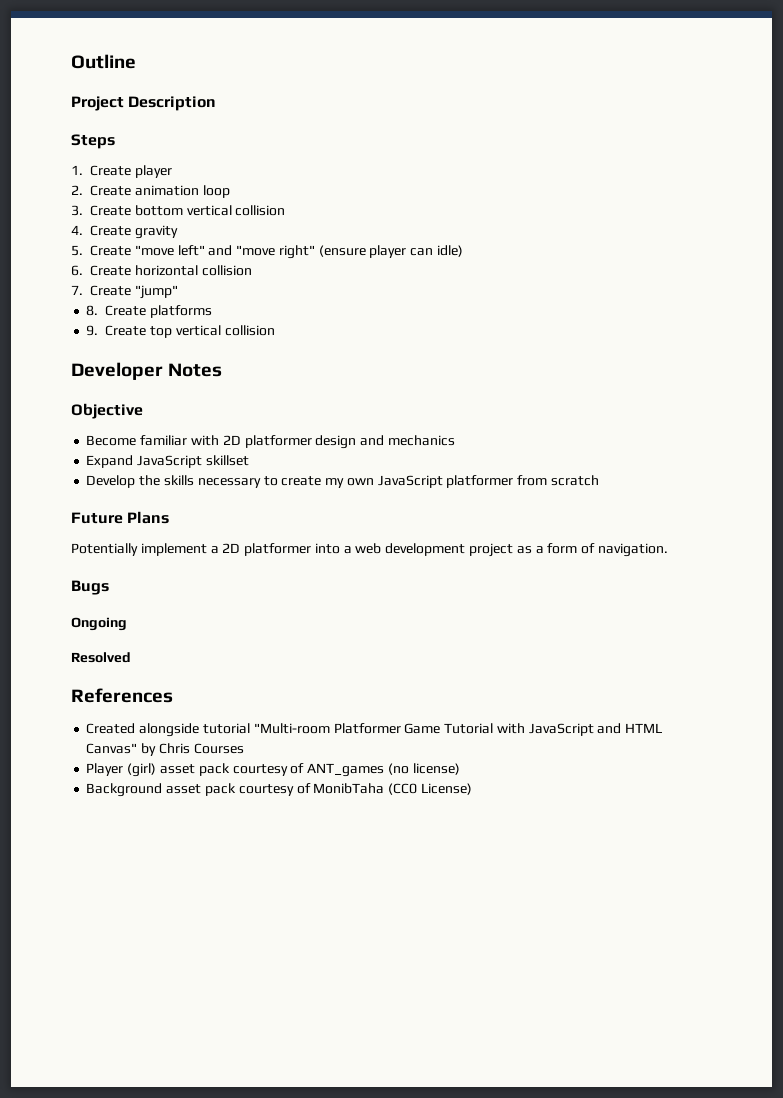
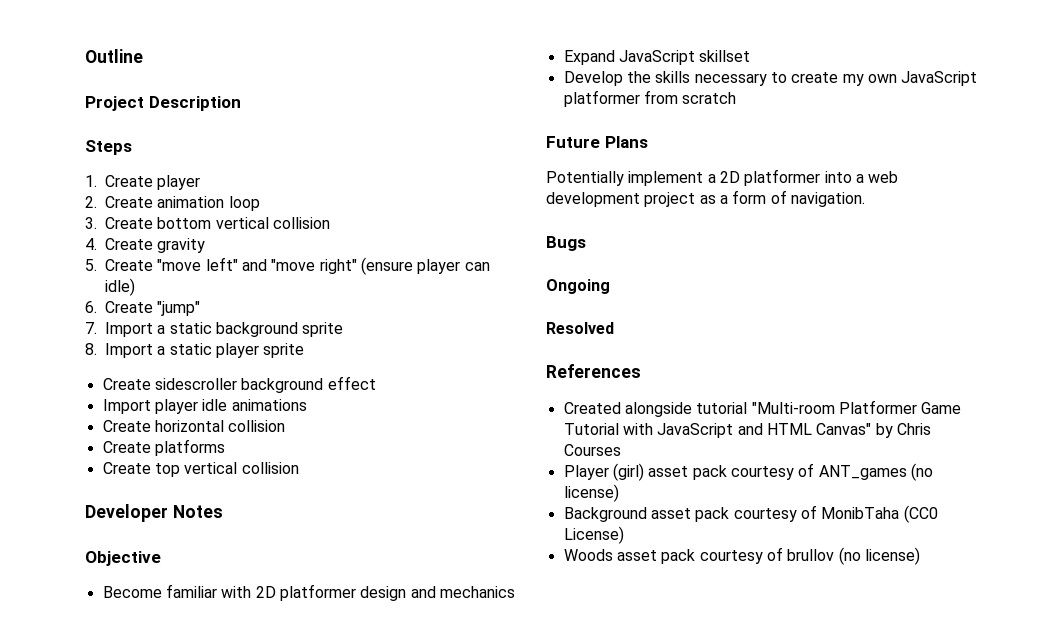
[134,265,252,276] [71,285,178,299] [86,305,99,316] horizontal collision // 7. Create "jump" // 8. -> [157,301,201,316] [85,322,344,337] [85,343,305,358] [102,376,376,393] [102,399,307,414] [102,420,286,432] "jump" // 7. Import a static background sprite // 8. Import a static player sprite // Create sidescroller background effect // Import player idle animations // Create horizontal collision //
[86,325,99,336] 9. -> (225, 447) none
(472, 789) none -> [563,547,920,565] // Woods asset pack courtesy of brullov (no license)

